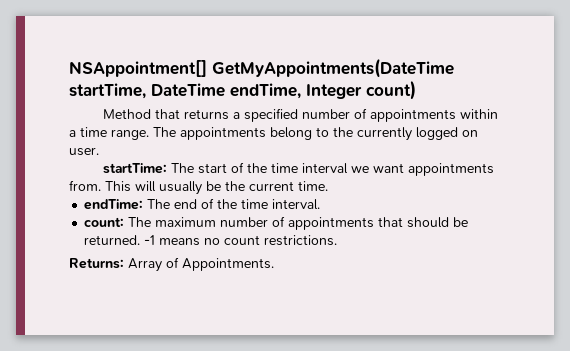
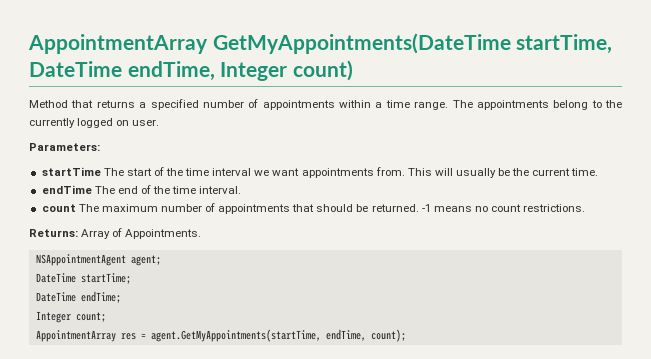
[69,60,207,77] NSAppointment[] -> [28,34,208,54] AppointmentArray
[102,163,167,174] startTime: -> [29,143,100,151] [41,167,101,176] Parameters: // startTime
[84,199,144,210] endTime: -> [41,185,92,194] endTime
[84,217,125,227] count: -> [41,204,76,212] count
(274, 264) none -> [35,254,161,266] [35,273,131,284] [35,291,121,303] [35,311,106,323] [35,329,406,342] // NSAppointmentAgent agent; // DateTime startTime; // DateTime endTime; // Integer count; // AppointmentArray res = agent.GetMyAppointments(startTime, endTime, count);

